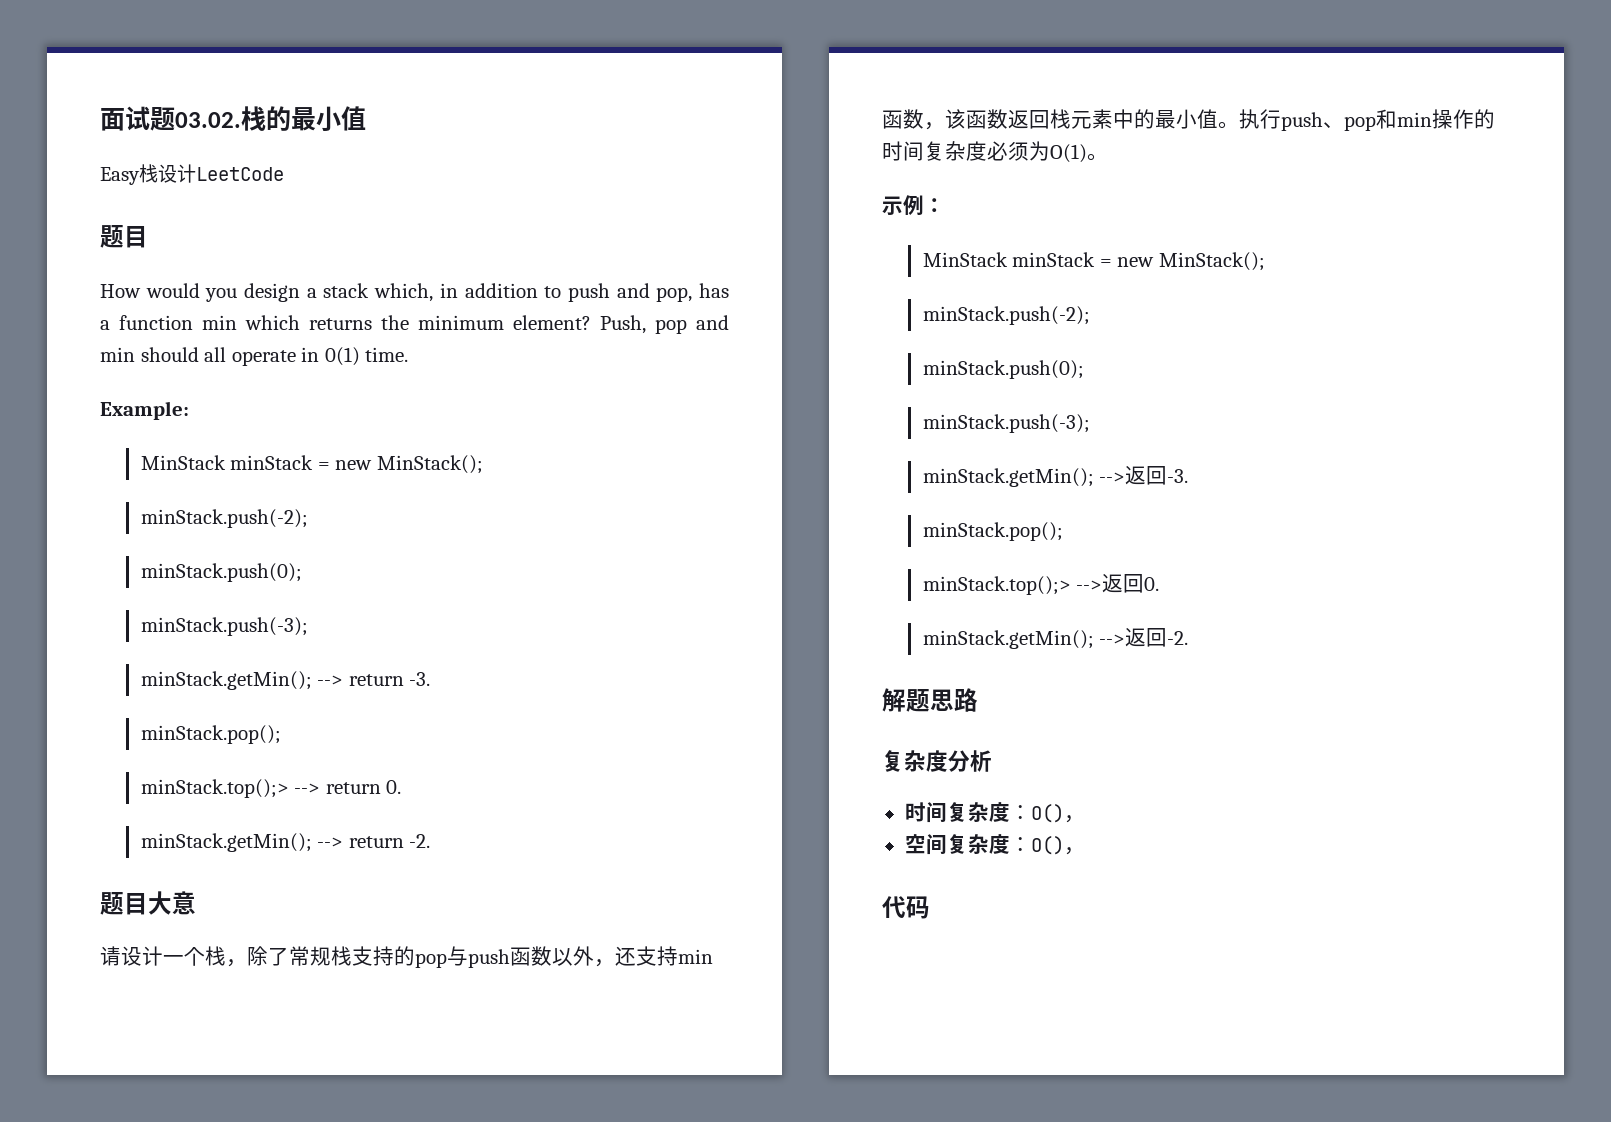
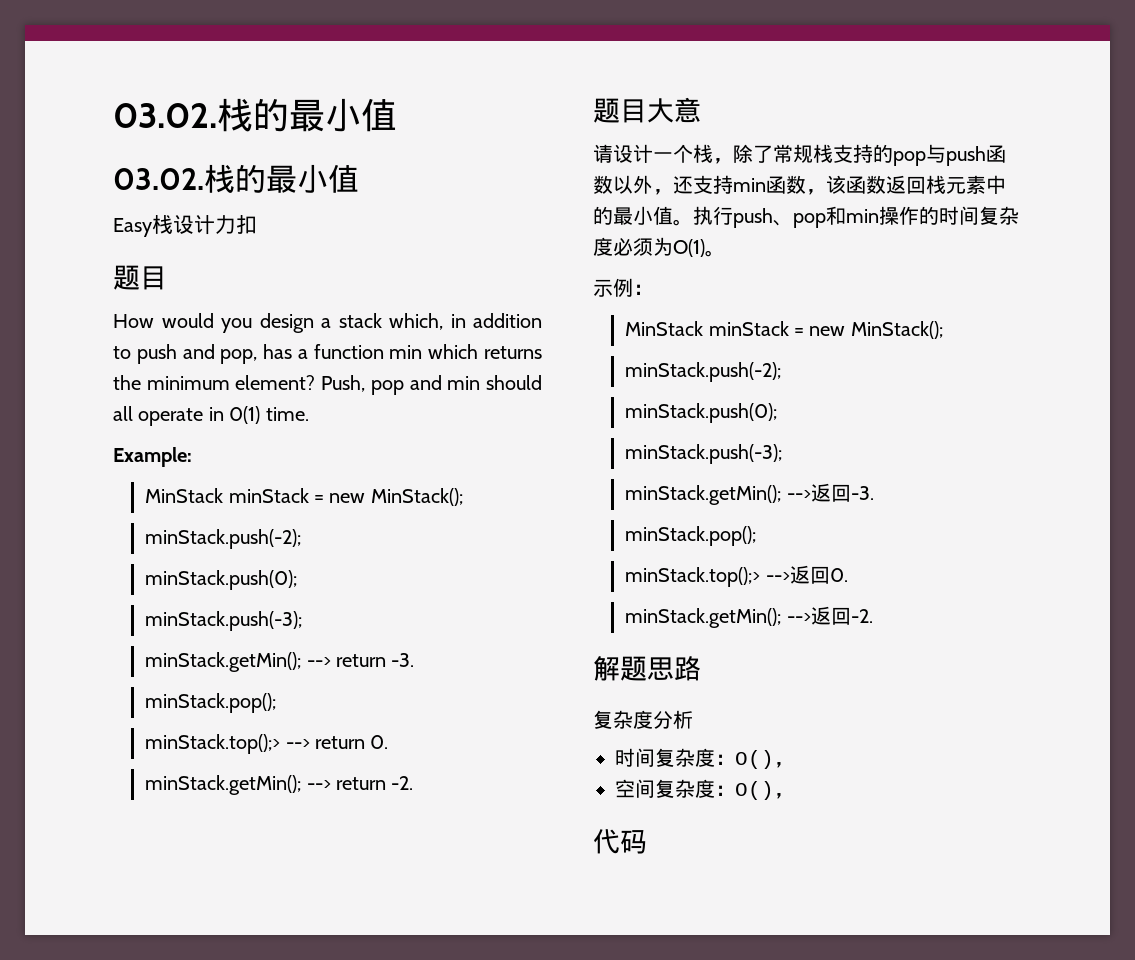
[100,106,175,131] 面试题 -> [113,98,397,132] 03.02.栈的最小值 //
[196,167,284,181] LeetCode -> [215,215,257,234] 力扣

